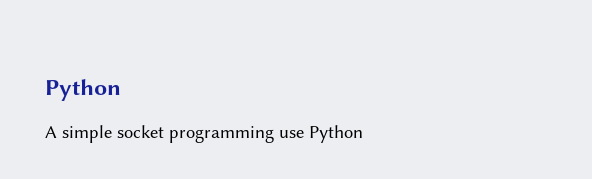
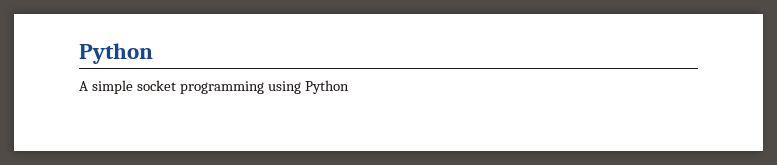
[279,130,304,138] use -> [267,81,301,94] using

